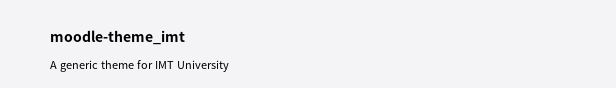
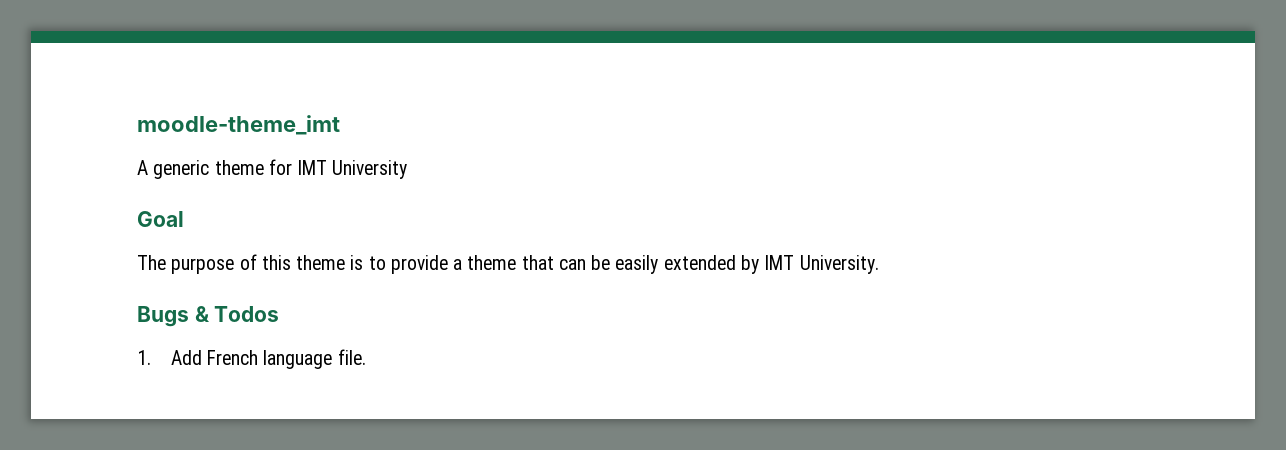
(229, 66) none -> [137,211,184,227] [137,254,879,274] [137,306,280,327] [137,349,366,369] // Goal // The purpose of this theme is to provide a theme that can be easily extended by IMT University. // Bugs & Todos // 1. Add French language file.

